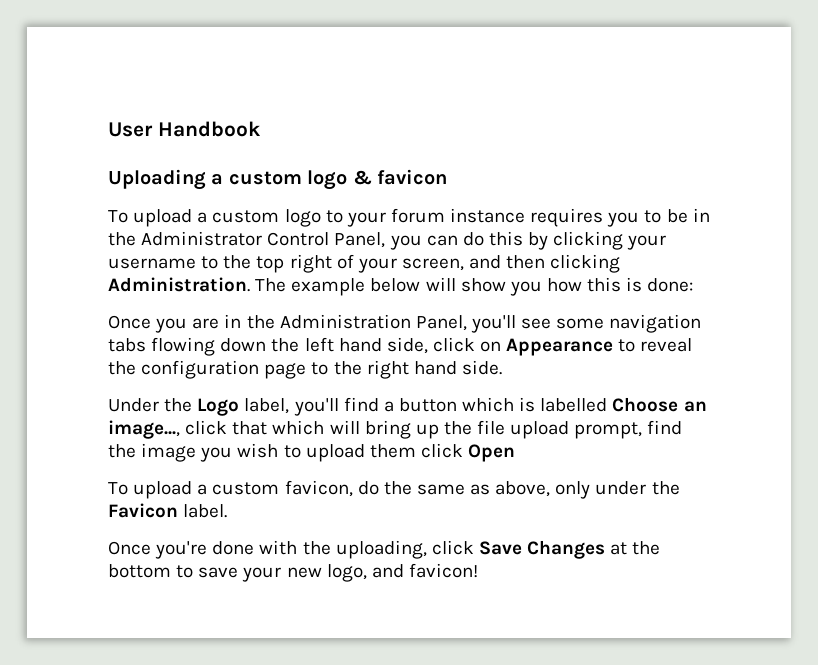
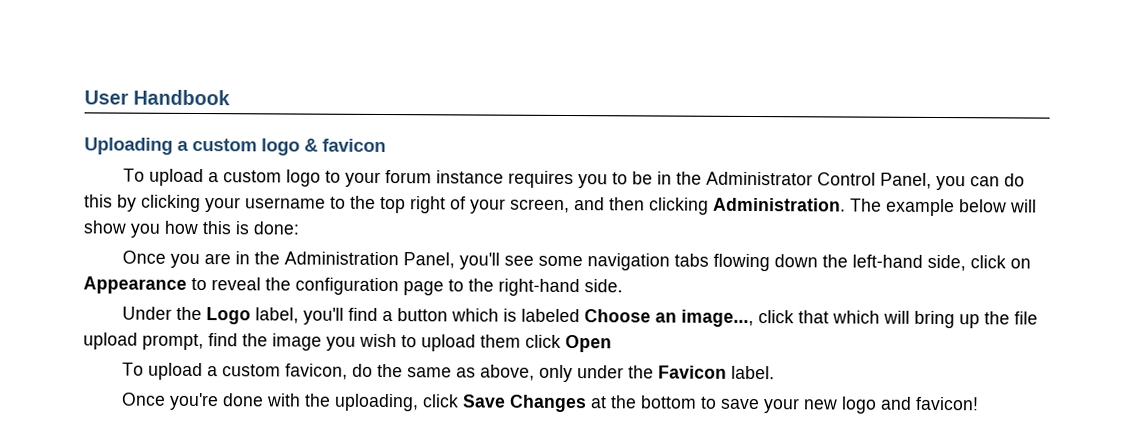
[304,337,382,352] left hand -> [852,254,924,268] left-hand
[366,360,457,379] right hand -> [498,278,580,297] right-hand
[540,398,608,412] labelled -> [521,308,581,323] labeled
[326,564,367,582] logo, -> [841,396,878,414] logo

